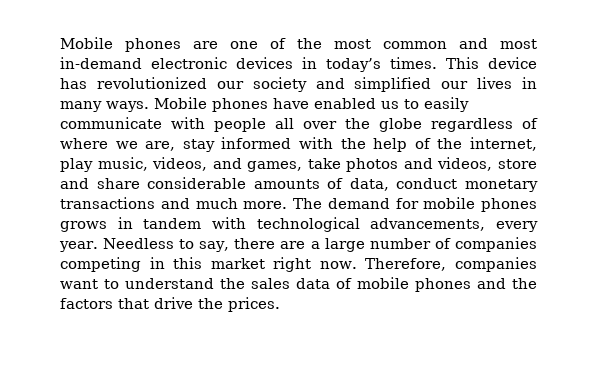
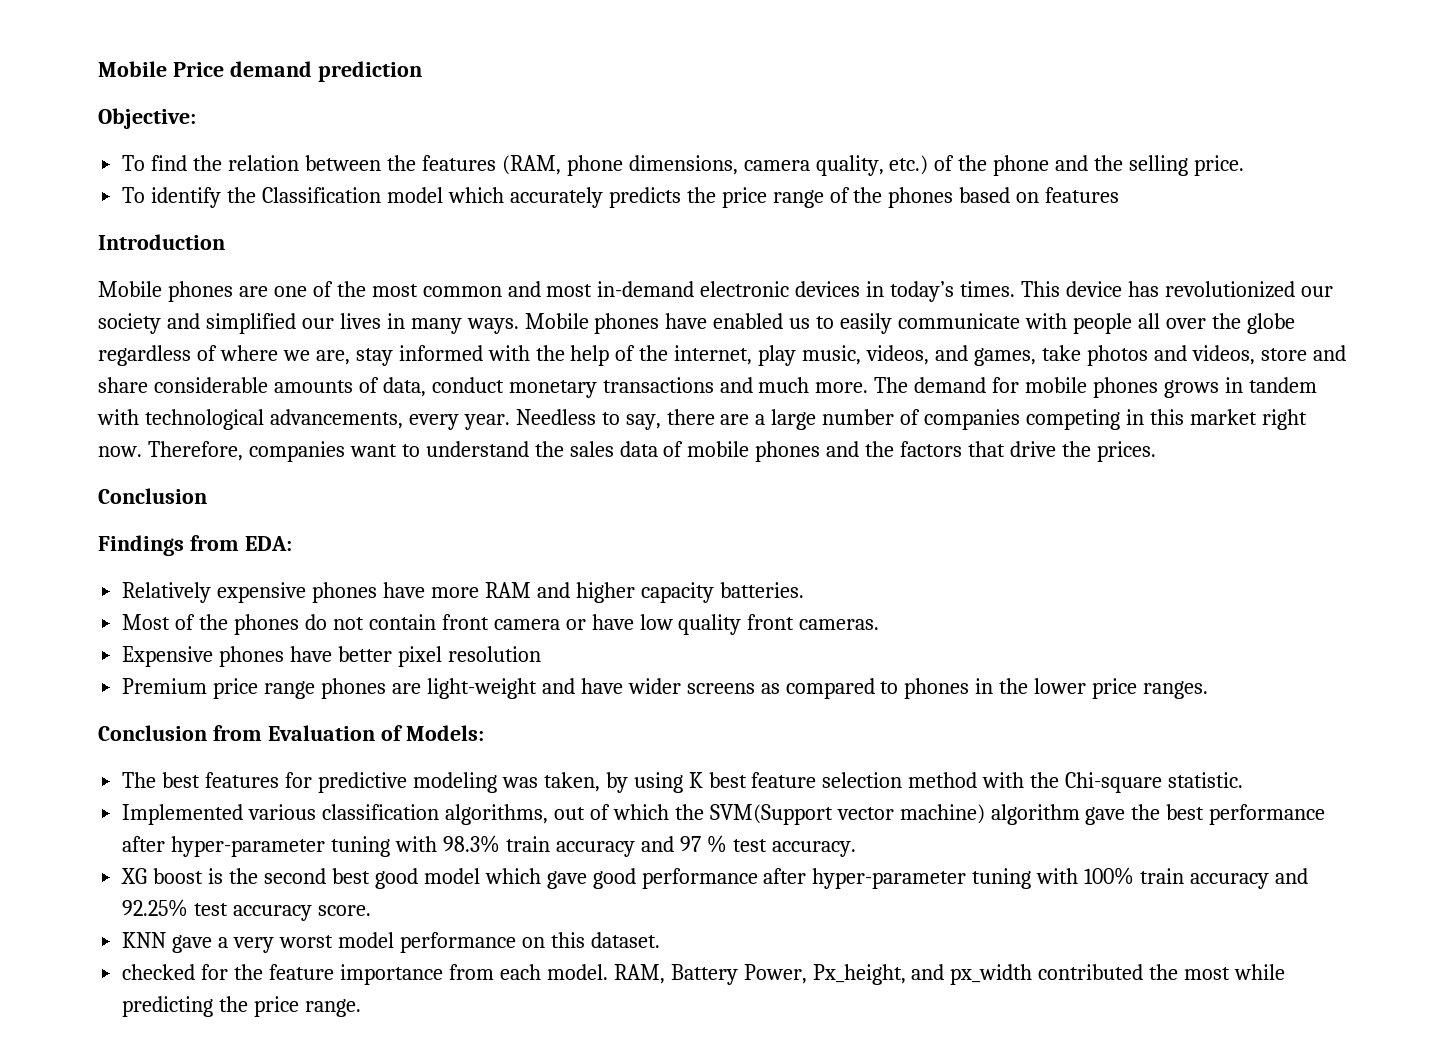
[60,37,113,49] Mobile -> [98,61,422,82] [98,108,196,129] [122,155,1245,176] [122,187,1120,208] [98,234,225,250] [98,281,162,297] Mobile Price demand prediction // Objective: // To find the relation between the features (RAM, phone dimensions, camera quality, etc.) of the phone and the selling price. // To identify the Classification model which accurately predicts the price range of the phones based on features // Introduction // Mobile
(280, 304) none -> [98,488,207,504] [98,535,292,556] [122,582,804,603] [122,614,880,635] [122,646,541,667] [122,678,1209,699] [98,725,484,741] [122,772,1244,793] [122,804,1326,825] [122,835,856,857] [121,867,1309,889] [122,899,372,921] [122,932,660,953] [122,964,1286,985] [122,996,362,1017] // Conclusion // Findings from EDA: // Relatively expensive phones have more RAM and higher capacity batteries. // Most of the phones do not contain front camera or have low quality front cameras. // Expensive phones have better pixel resolution // Premium price range phones are light-weight and have wider screens as compared to phones in the lower price ranges. // Conclusion from Evaluation of Models: // The best features for predictive modeling was taken, by using K best feature selection method with the Chi-square statistic. // Implemented various classification algorithms, out of which the SVM(Support vector machine) algorithm gave the best performance after hyper-parameter tuning with 98.3% train accuracy and 97 % test accuracy. // XG boost is the second best good model which gave good performance after hyper-parameter tuning with 100% train accuracy and 92.25% test accuracy score. // KNN gave a very worst model performance on this dataset. // checked for the feature importance from each model. RAM, Battery Power, Px_height, and px_width contributed the most while predicting the price range.

